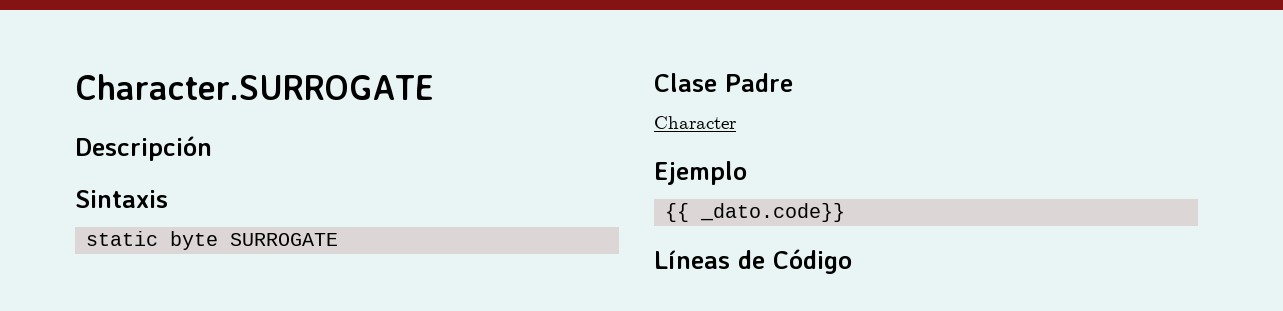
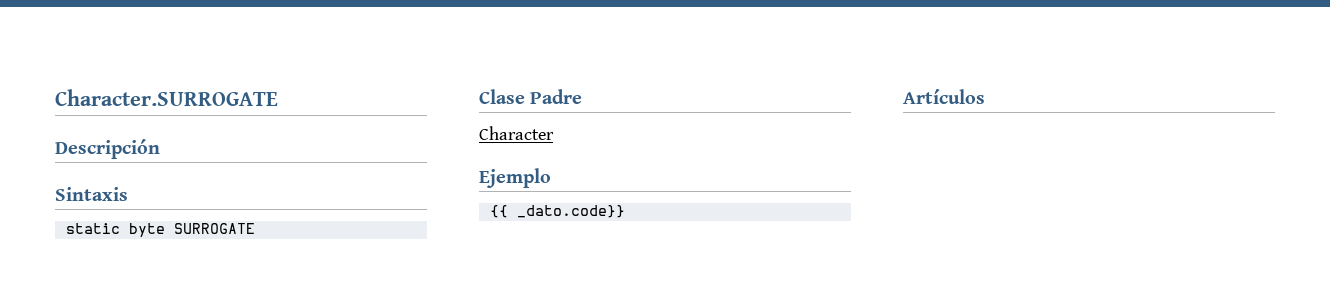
[654,249,852,274] Líneas de Código -> [903,89,985,104] Artículos

